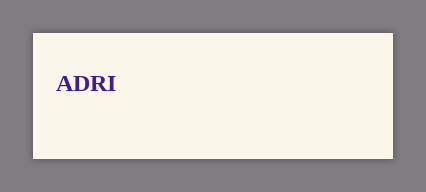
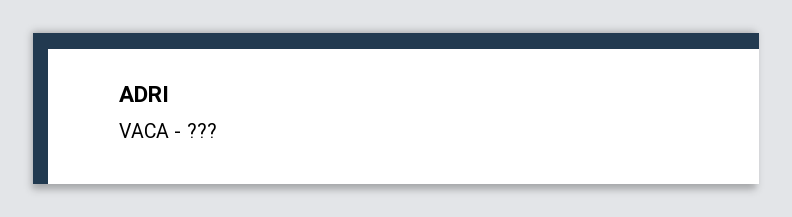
(116, 83) none -> [119,123,217,138] // VACA - ???

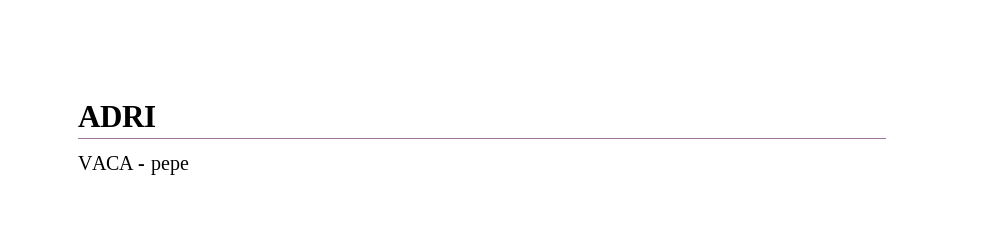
[186,123,217,138] ??? -> [150,160,189,175] pepe

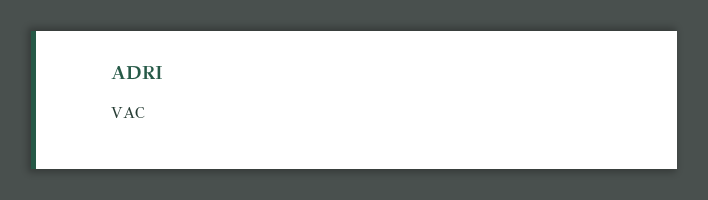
[78,156,189,175] VACA - pepe -> [111,107,145,118] VAC

